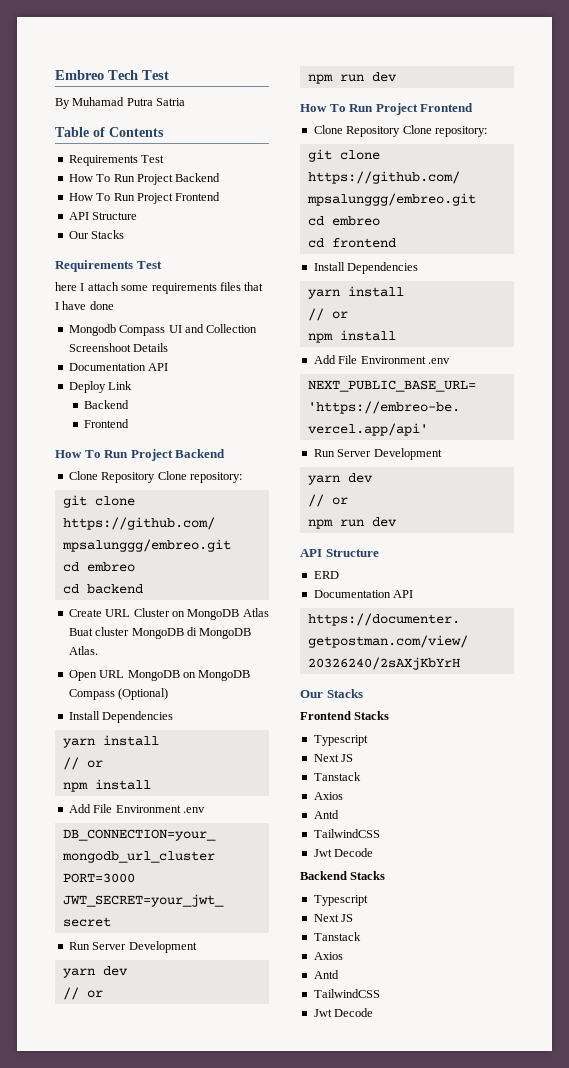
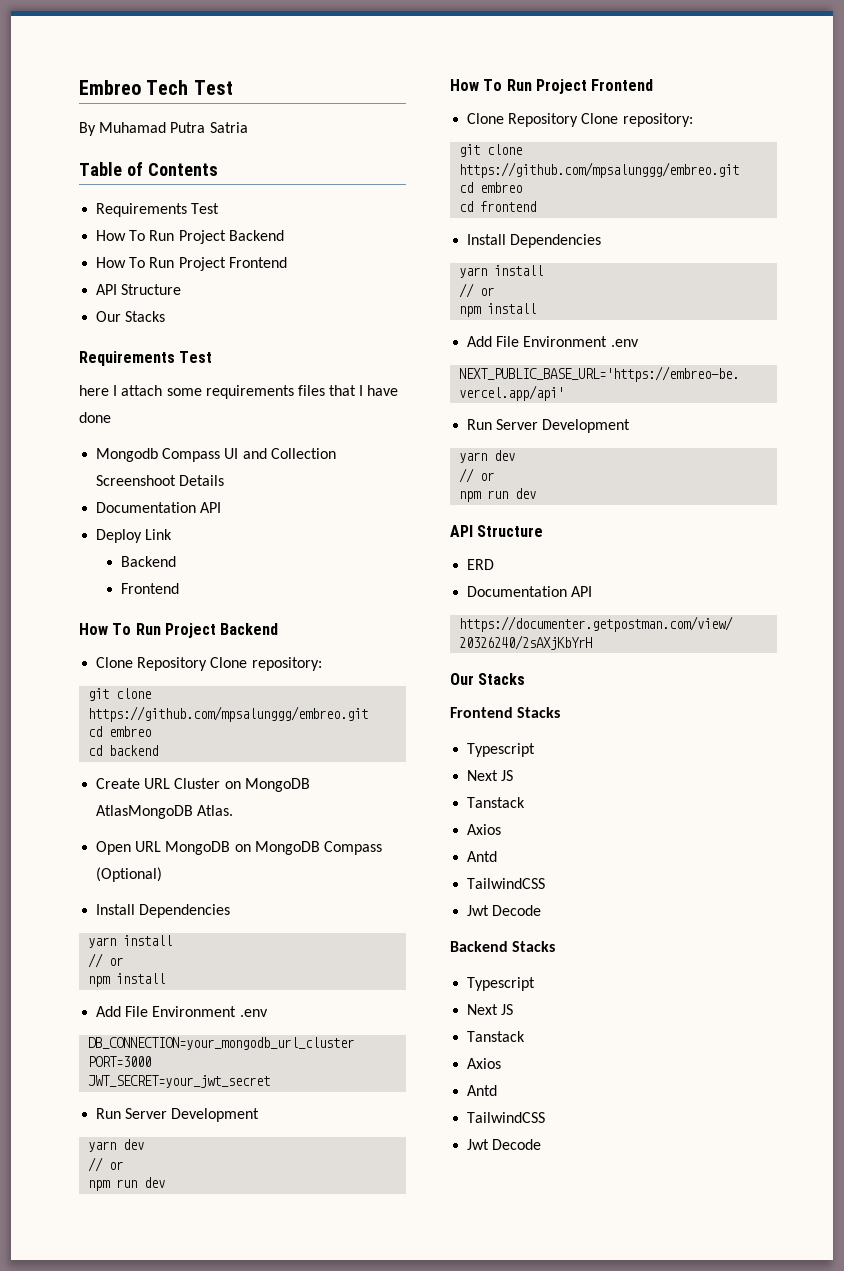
[242,608,269,617] [68,627,252,639] Atlas Buat cluster MongoDB di MongoDB -> [96,805,194,819] AtlasMongoDB

